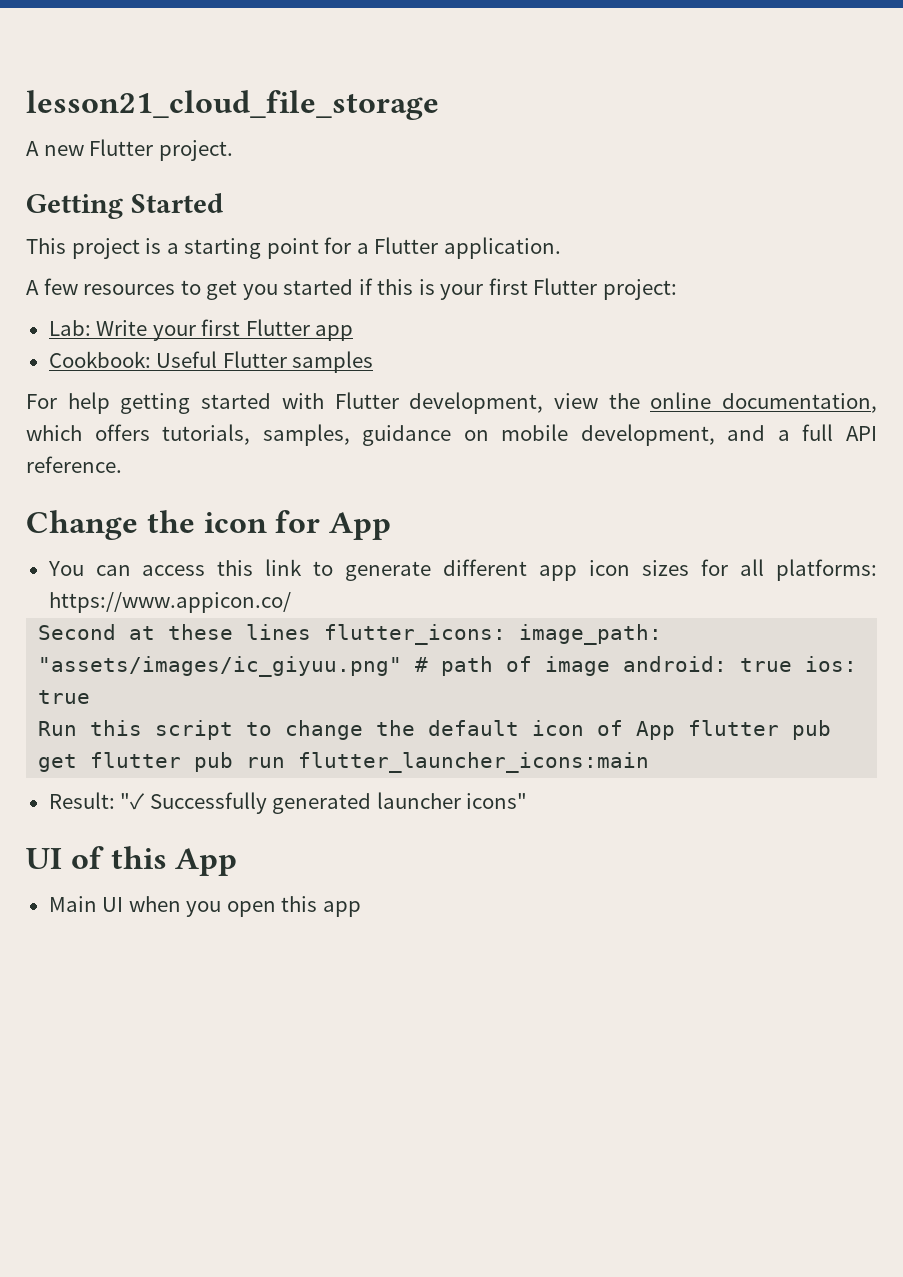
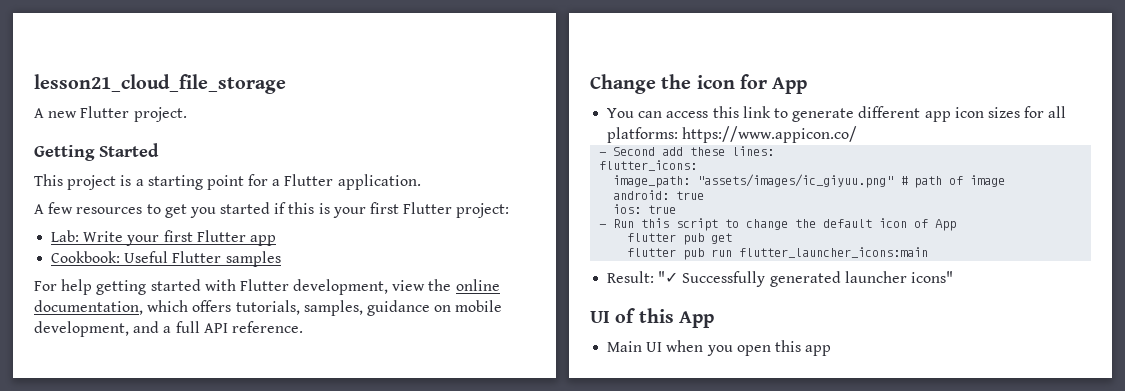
[38,624,312,640] Second at these lines -> [599,146,775,156] - Second add these lines: //
(507, 634) none -> (698, 165) //
(611, 666) none -> (1006, 181) //
(793, 665) none -> (705, 195) //
(91, 697) none -> [599,224,607,228] -
(676, 730) none -> (957, 225) //
(78, 763) none -> (733, 238) //

